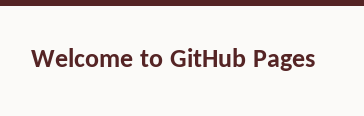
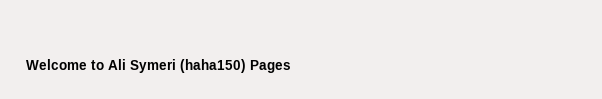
[170,48,247,67] GitHub -> [108,59,246,73] Ali Symeri (haha150)

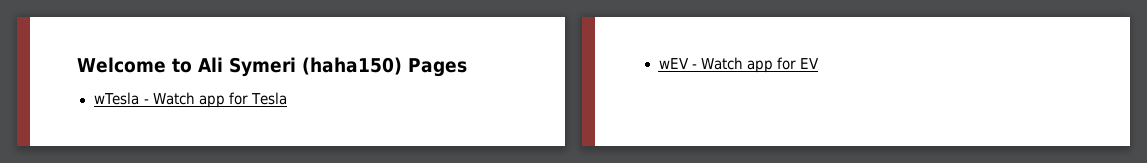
(291, 66) none -> [93,92,287,108] [658,57,819,73] // wTesla - Watch app for Tesla // wEV - Watch app for EV

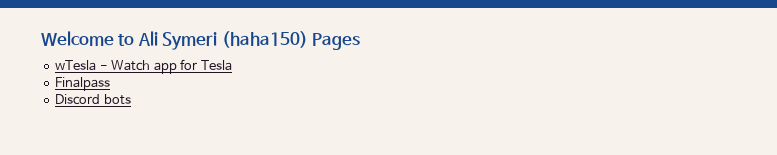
[658,57,819,73] wEV - Watch app for EV -> [55,77,111,91] [55,94,131,105] Finalpass // Discord bots

